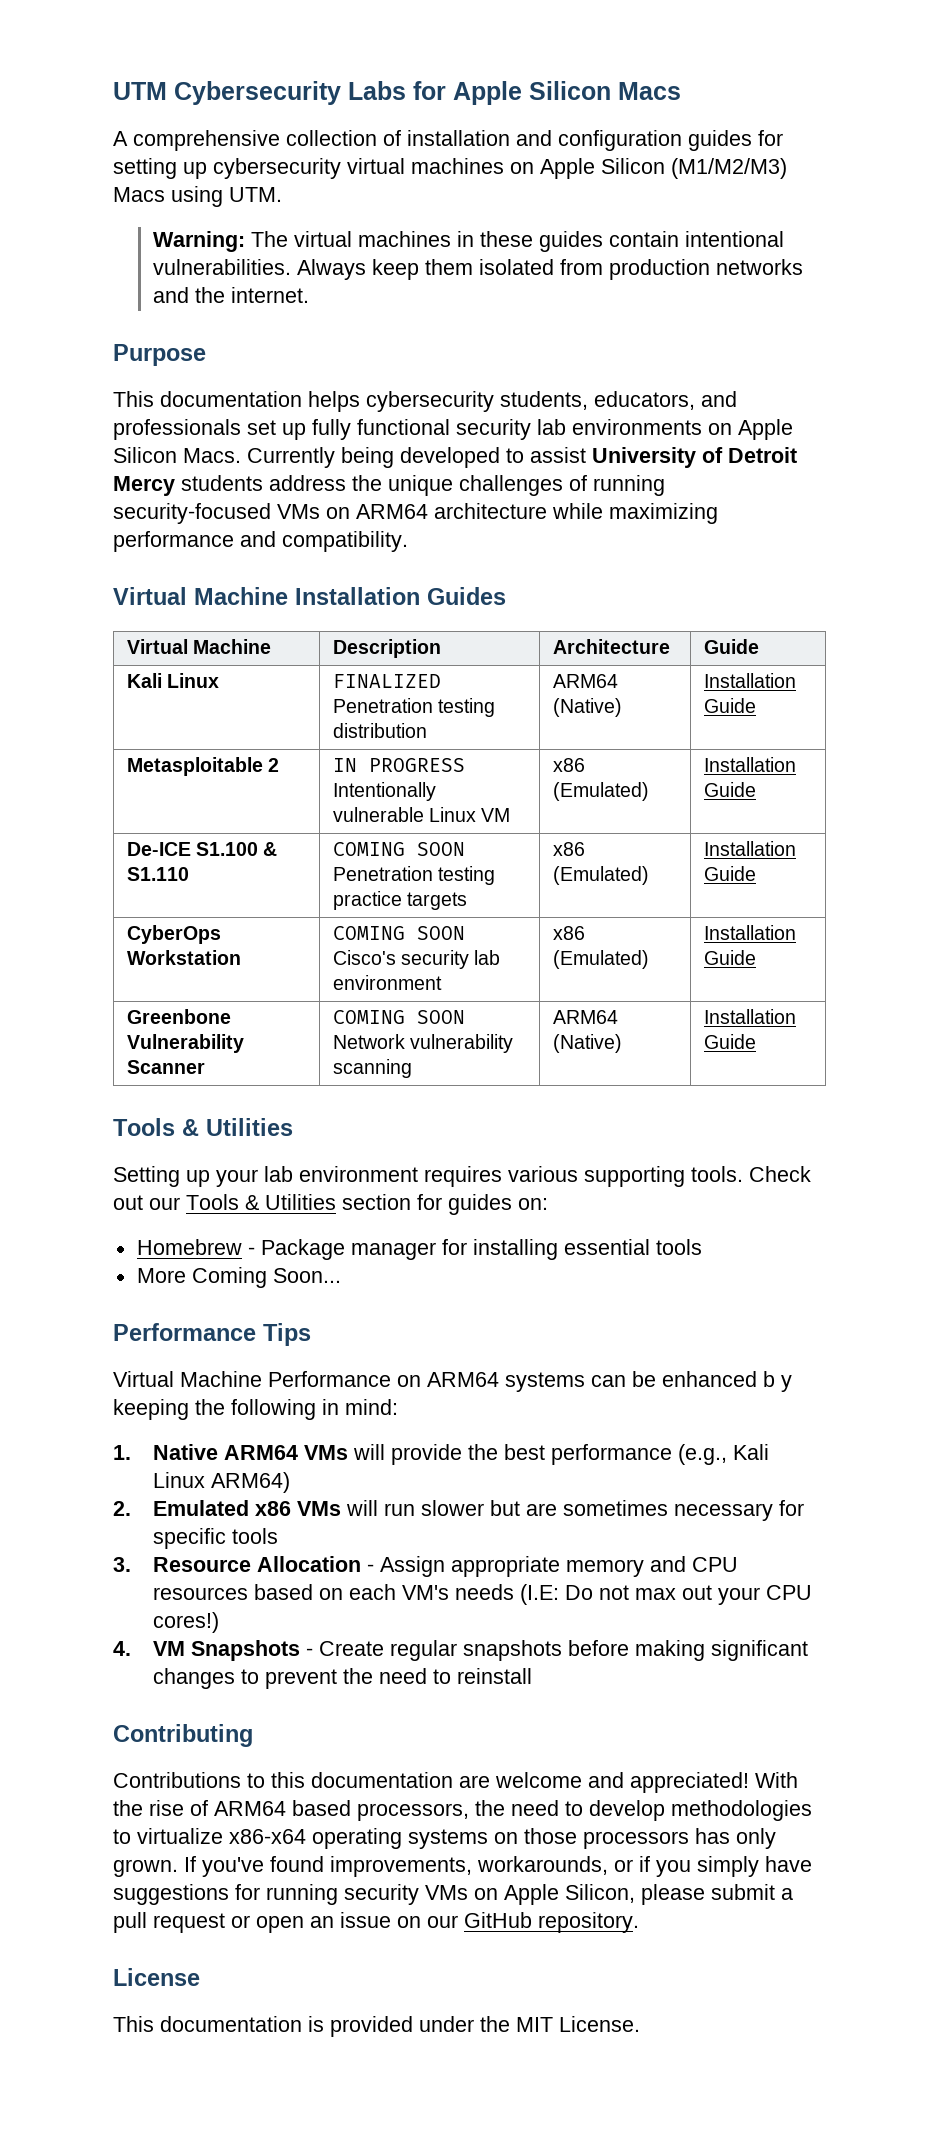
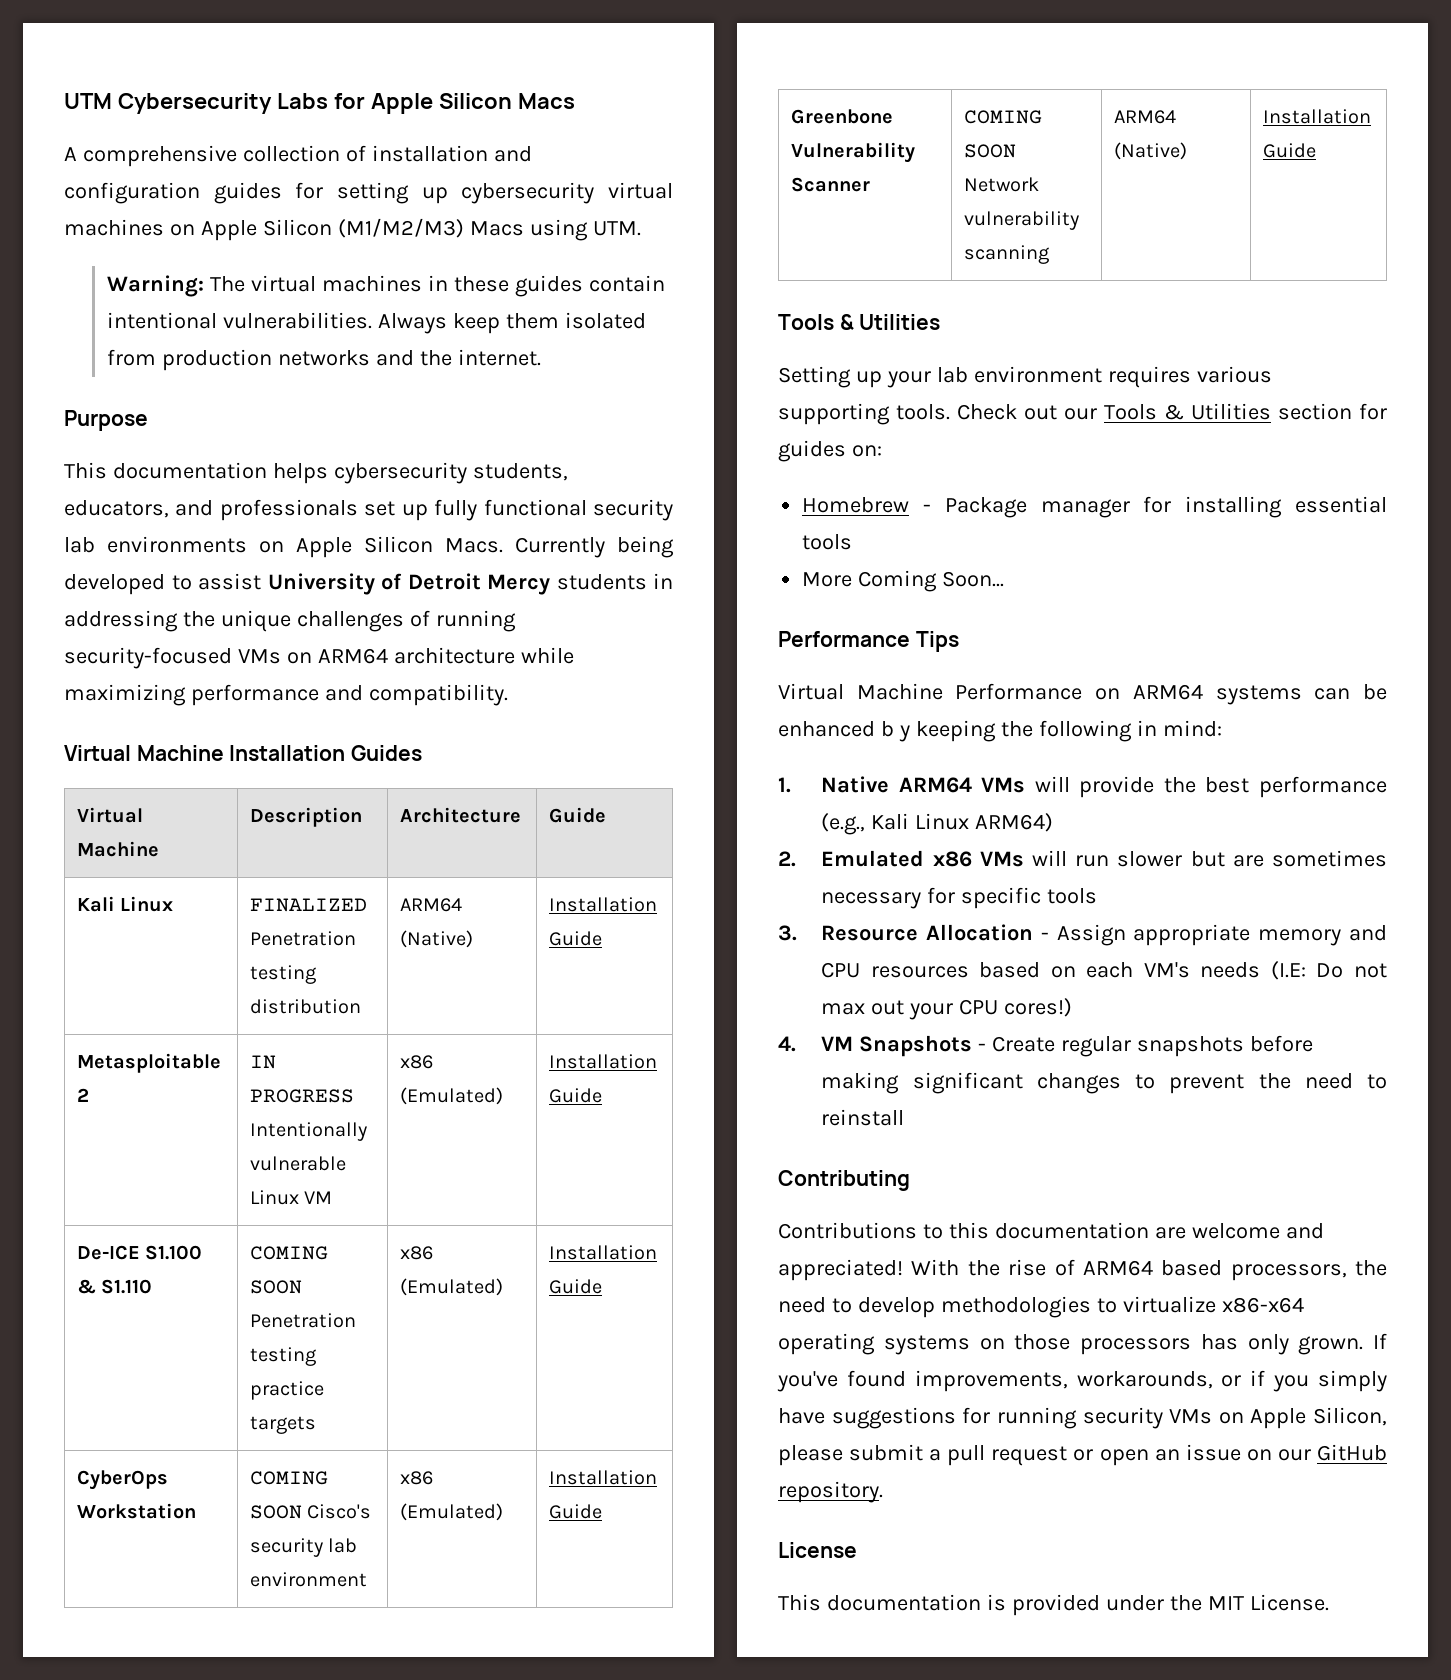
[269,475,346,491] address -> [653,573,673,589] [64,610,178,632] in addressing

